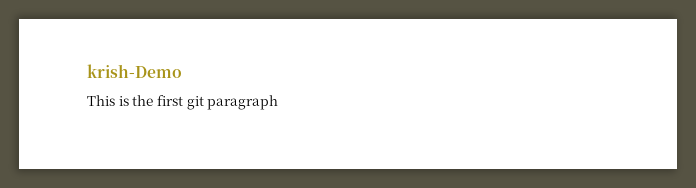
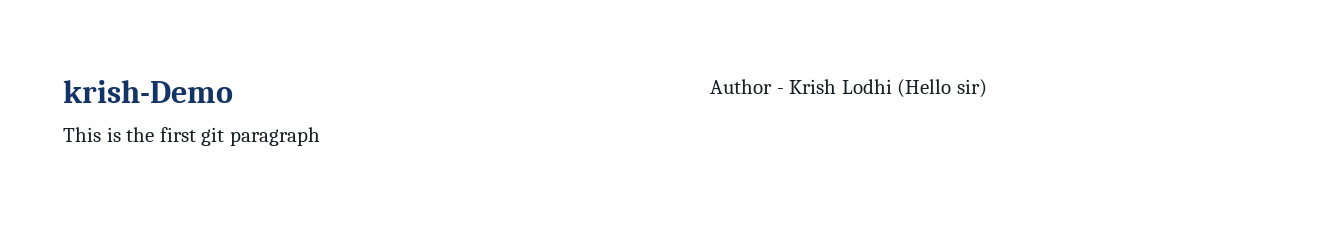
(279, 102) none -> [710,79,987,98] // Author - Krish Lodhi (Hello sir)

